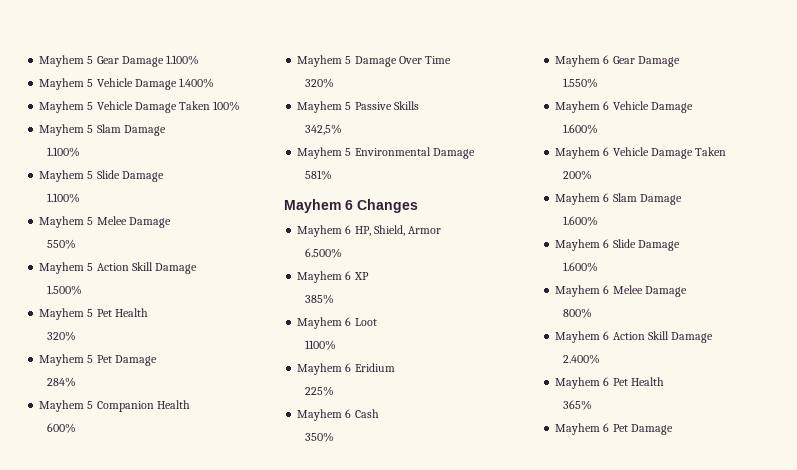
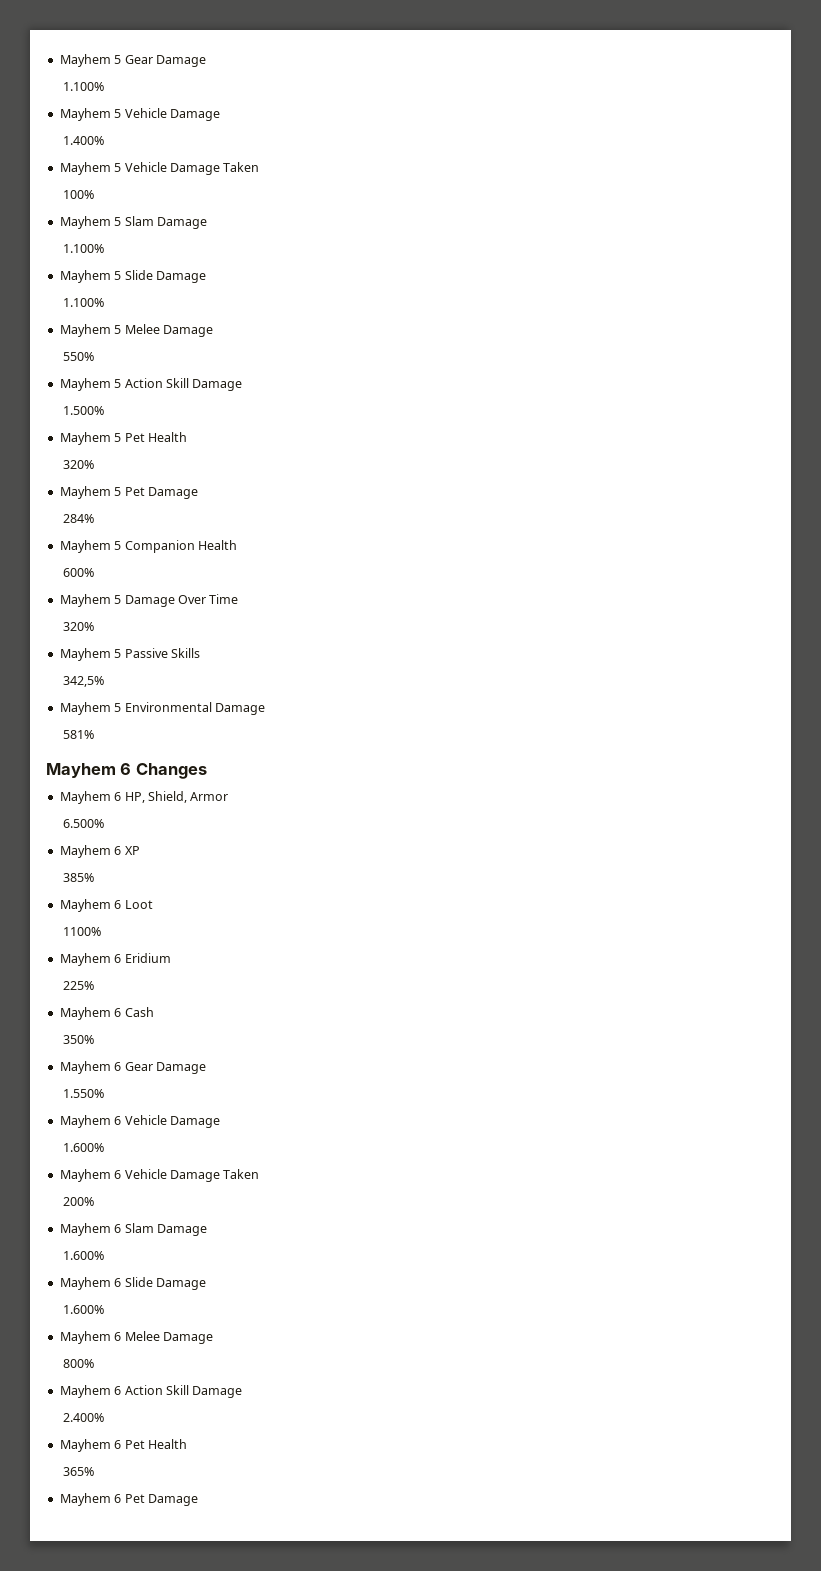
(164, 61) none -> (206, 61) //
(177, 84) none -> (220, 115) //
(211, 105) none -> (260, 167) //

